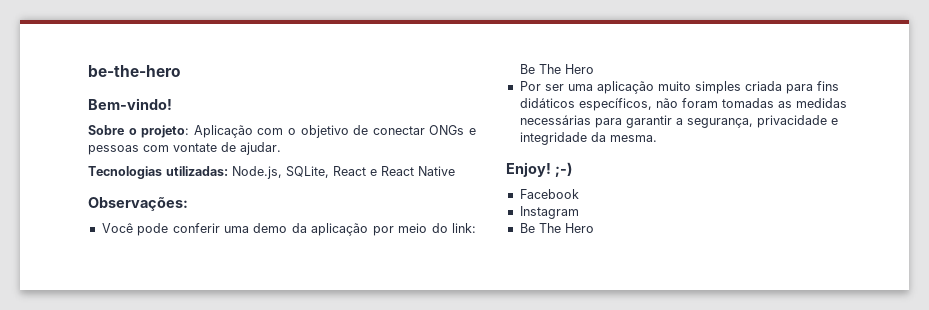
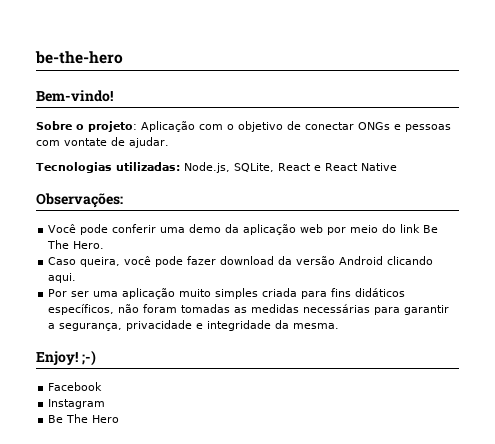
(369, 229) none -> [300,224,324,233] web
[452,223,477,233] [519,64,594,74] link: Be The Hero -> [400,224,439,233] [47,240,105,249] [48,256,434,267] [48,273,77,283] link Be The Hero. // Caso queira, você pode fazer download da versão Android clicando aqui.

